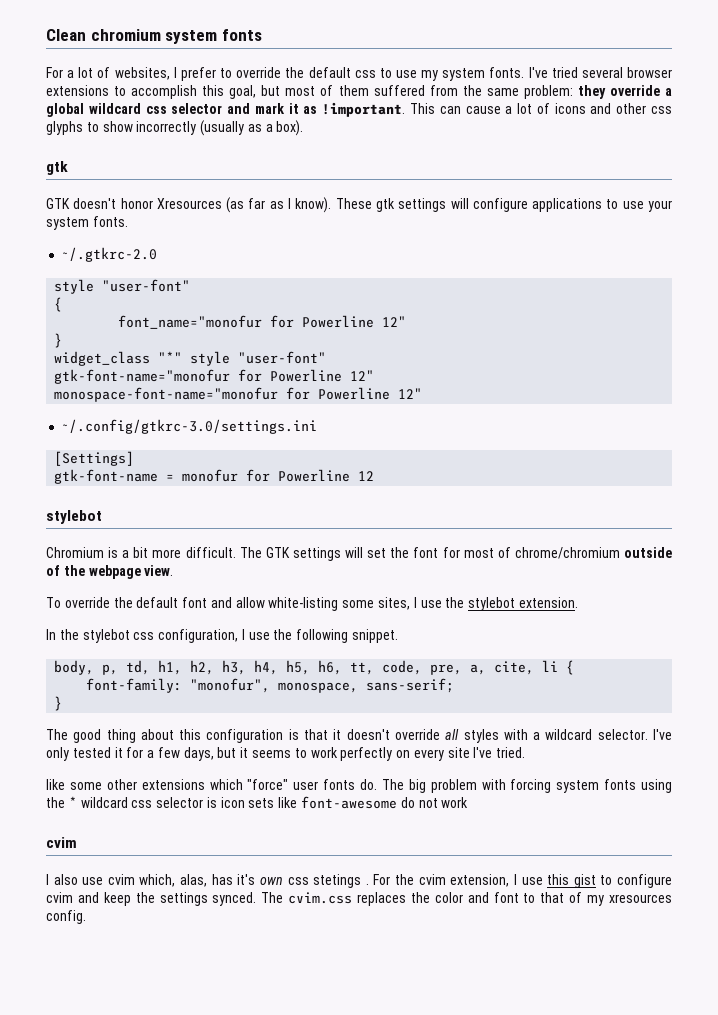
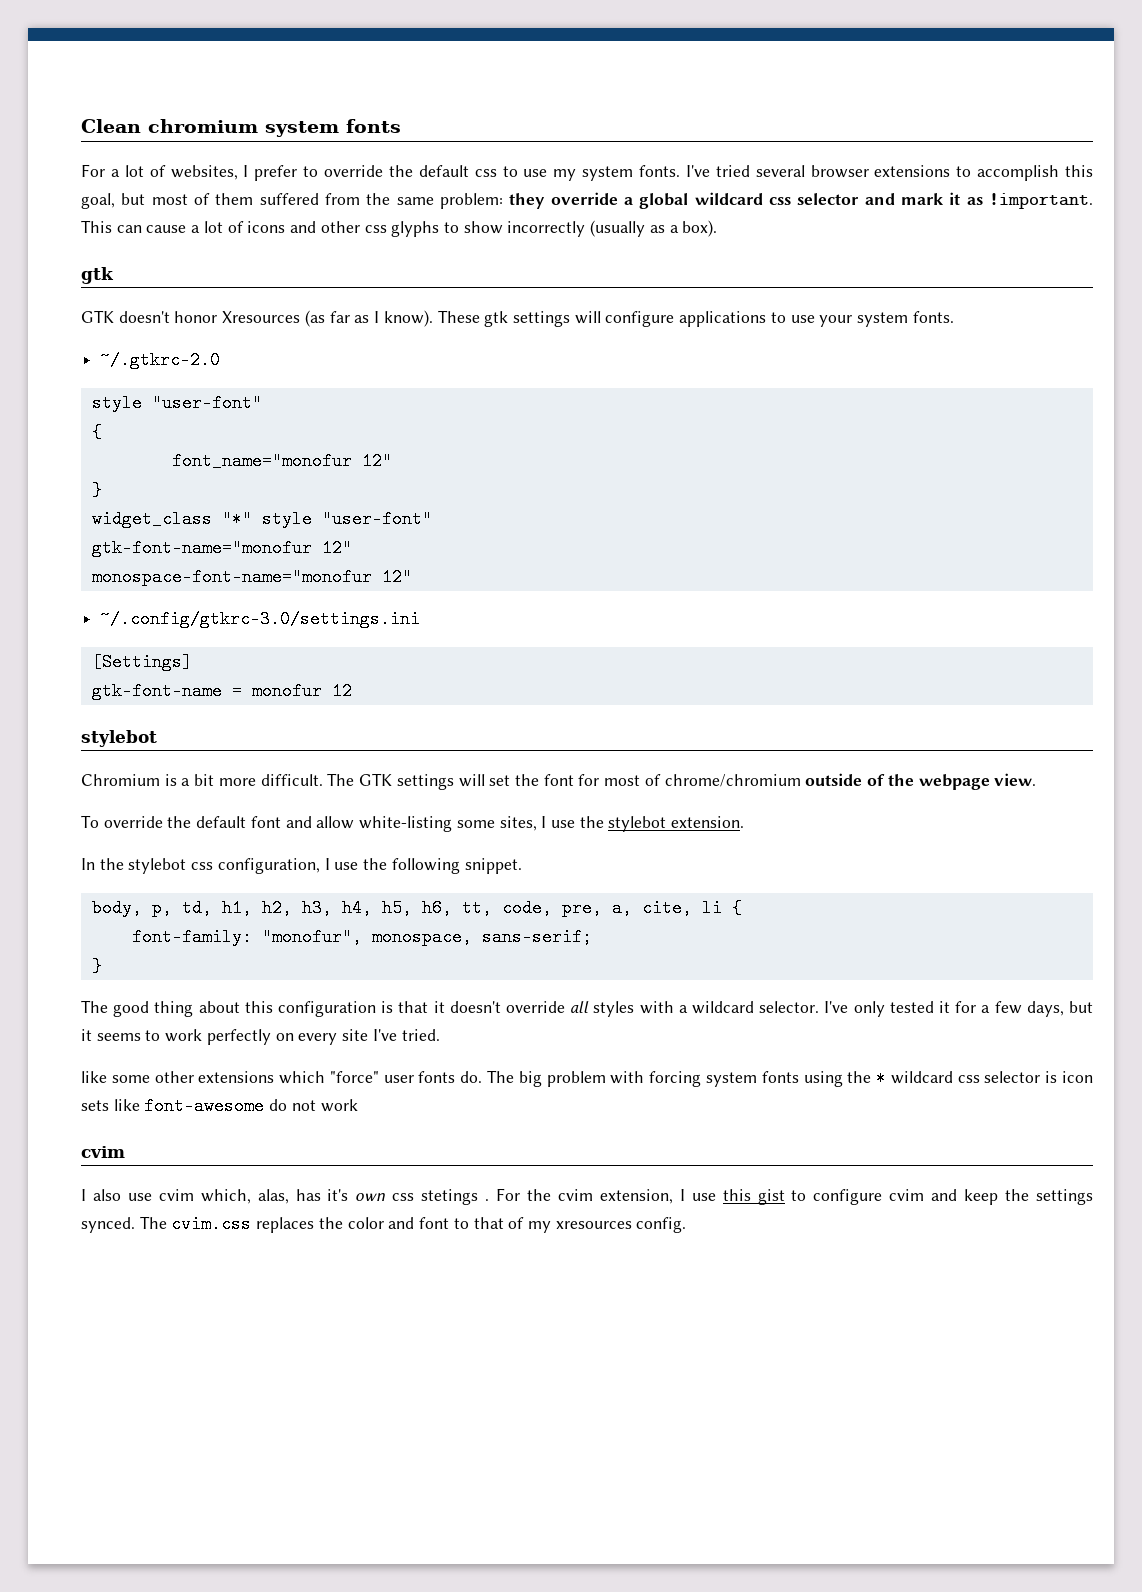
[270,315,375,328] for Powerline -> (352, 461) none
[238,369,343,382] for Powerline -> (312, 548) none
[286,387,391,400] for Powerline -> (372, 577) none
[246,469,351,482] for Powerline -> (322, 691) none

